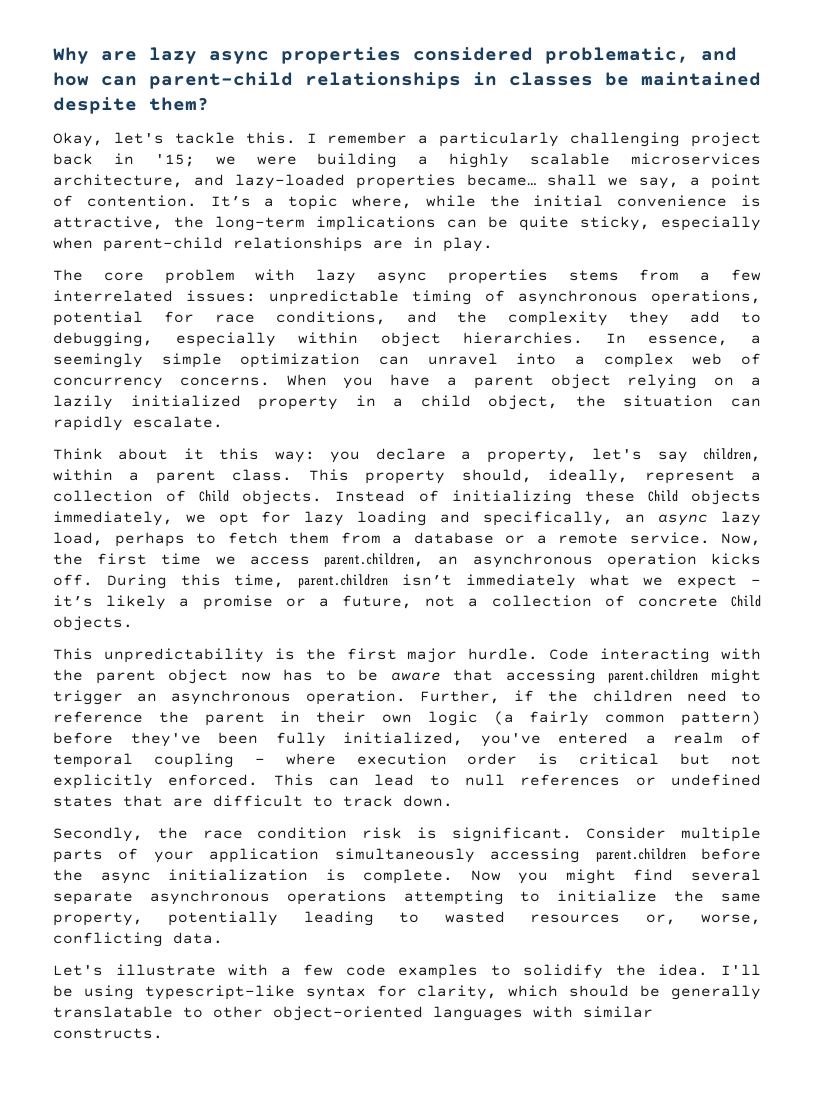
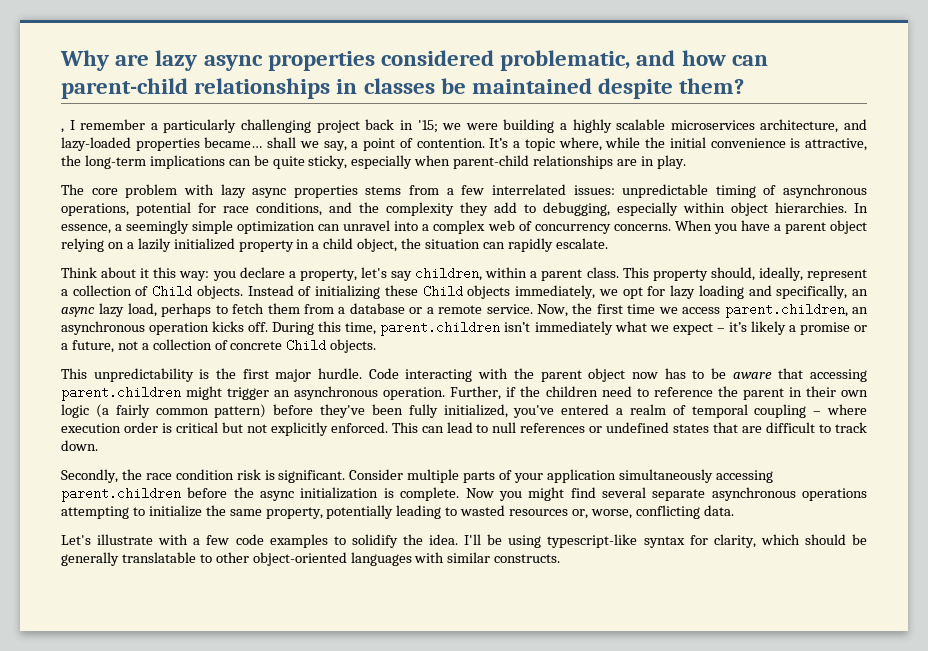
[53,132,296,147] Okay, let's tackle this. -> [61,128,64,133] ,

